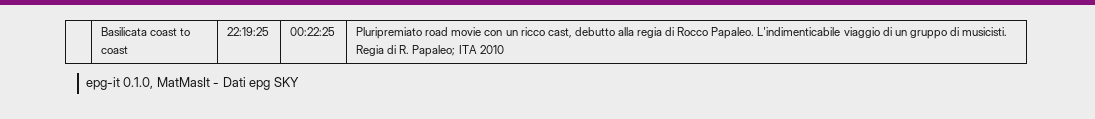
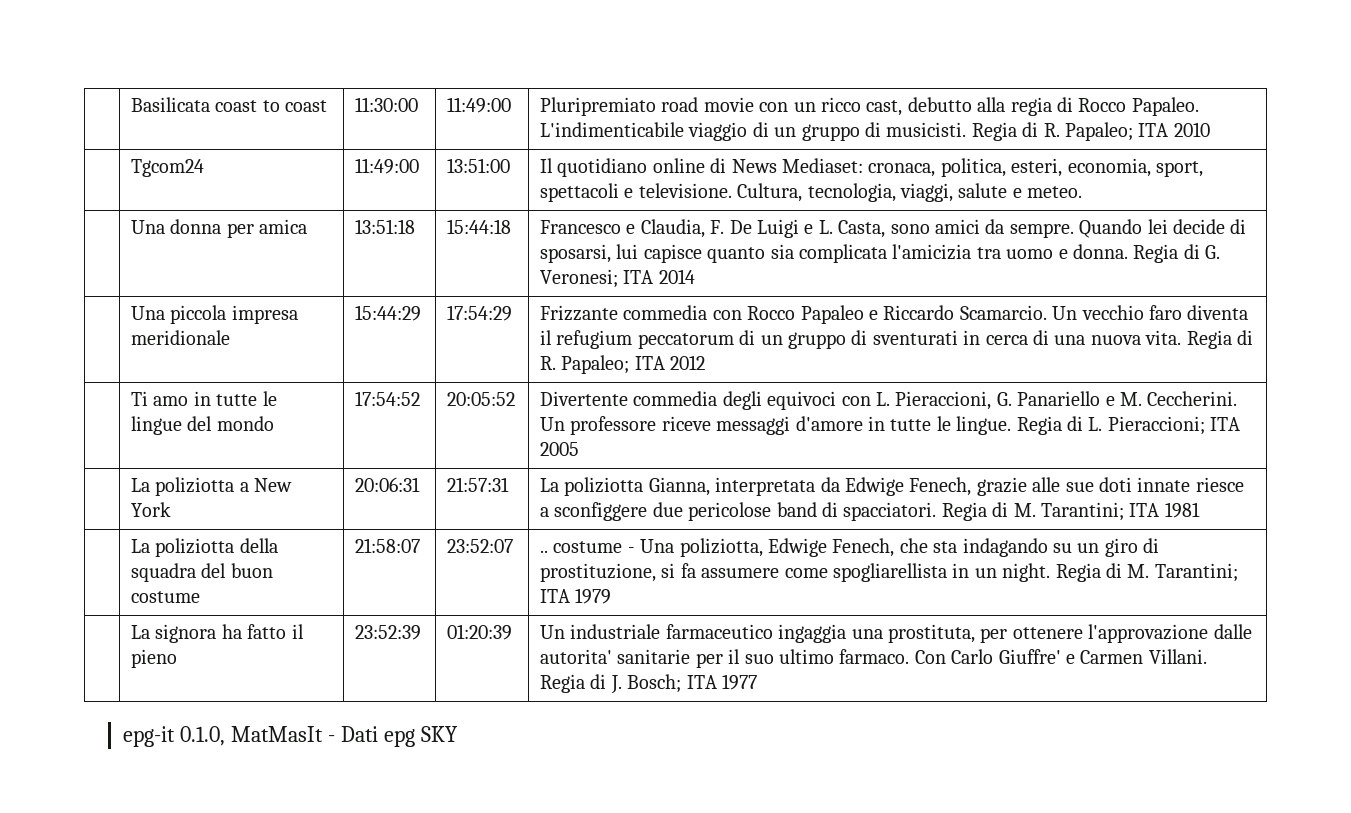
[227,27,270,36] [290,27,336,36] 22:19:25 | 00:22:25 -> [355,97,419,112] [447,97,512,113] 11:30:00 | 11:49:00
(504, 49) none -> [131,159,205,177] [355,158,420,174] [447,158,511,173] [540,158,1204,177] [540,183,1083,202] [131,219,308,238] [355,219,416,234] [447,219,512,234] [540,219,1247,238] [540,244,1221,263] [540,269,695,288] [131,305,298,324] [131,330,231,345] [355,305,422,321] [447,305,513,321] [540,305,1249,324] [540,330,1254,349] [540,355,706,374] [131,391,277,406] [131,416,274,435] [355,391,421,406] [447,392,516,406] [540,391,1238,410] [540,416,1241,435] [540,442,580,456] [131,477,293,496] [131,502,172,517] [355,477,421,492] [447,477,510,492] [540,477,1244,496] [540,502,1200,521] [131,538,278,557] [131,563,273,582] [131,591,201,603] [355,538,421,553] [447,539,514,553] [540,538,1160,557] [540,563,1238,582] [540,588,612,604] [131,624,304,643] [131,649,178,668] [355,625,422,640] [447,624,513,640] [540,624,1252,643] [540,649,1207,668] [540,674,758,694] // | Tgcom24 | 11:49:00 | 13:51:00 | Il quotidiano online di News Mediaset: cronaca, politica, esteri, economia, sport, spettacoli e televisione. Cultura, tecnologia, viaggi, salute e meteo. // | Una donna per amica | 13:51:18 | 15:44:18 | Francesco e Claudia, F. De Luigi e L. Casta, sono amici da sempre. Quando lei decide di sposarsi, lui capisce quanto sia complicata l'amicizia tra uomo e donna. Regia di G. Veronesi; ITA 2014 // | Una piccola impresa meridionale | 15:44:29 | 17:54:29 | Frizzante commedia con Rocco Papaleo e Riccardo Scamarcio. Un vecchio faro diventa il refugium peccatorum di un gruppo di sventurati in cerca di una nuova vita. Regia di R. Papaleo; ITA 2012 // | Ti amo in tutte le lingue del mondo | 17:54:52 | 20:05:52 | Divertente commedia degli equivoci con L. Pieraccioni, G. Panariello e M. Ceccherini. Un professore riceve messaggi d'amore in tutte le lingue. Regia di L. Pieraccioni; ITA 2005 // | La poliziotta a New York | 20:06:31 | 21:57:31 | La poliziotta Gianna, interpretata da Edwige Fenech, grazie alle sue doti innate riesce a sconfiggere due pericolose band di spacciatori. Regia di M. Tarantini; ITA 1981 // | La poliziotta della squadra del buon costume | 21:58:07 | 23:52:07 | .. costume - Una poliziotta, Edwige Fenech, che sta indagando su un giro di prostituzione, si fa assumere come spogliarellista in un night. Regia di M. Tarantini; ITA 1979 // | La signora ha fatto il pieno | 23:52:39 | 01:20:39 | Un industriale farmaceutico ingaggia una prostituta, per ottenere l'approvazione dalle autorita' sanitarie per il suo ultimo farmaco. Con Carlo Giuffre' e Carmen Villani. Regia di J. Bosch; ITA 1977

